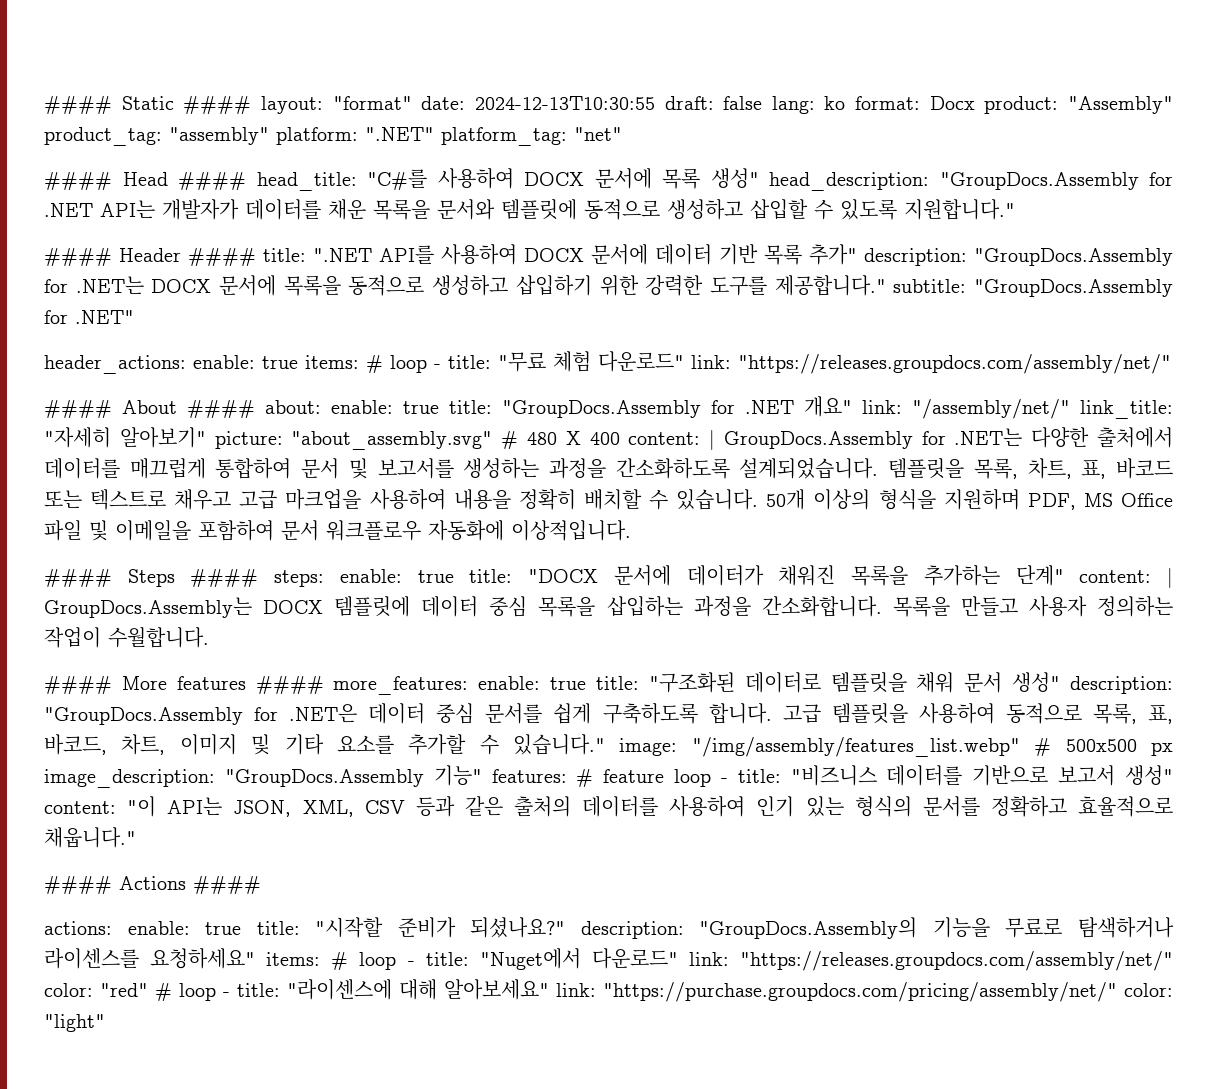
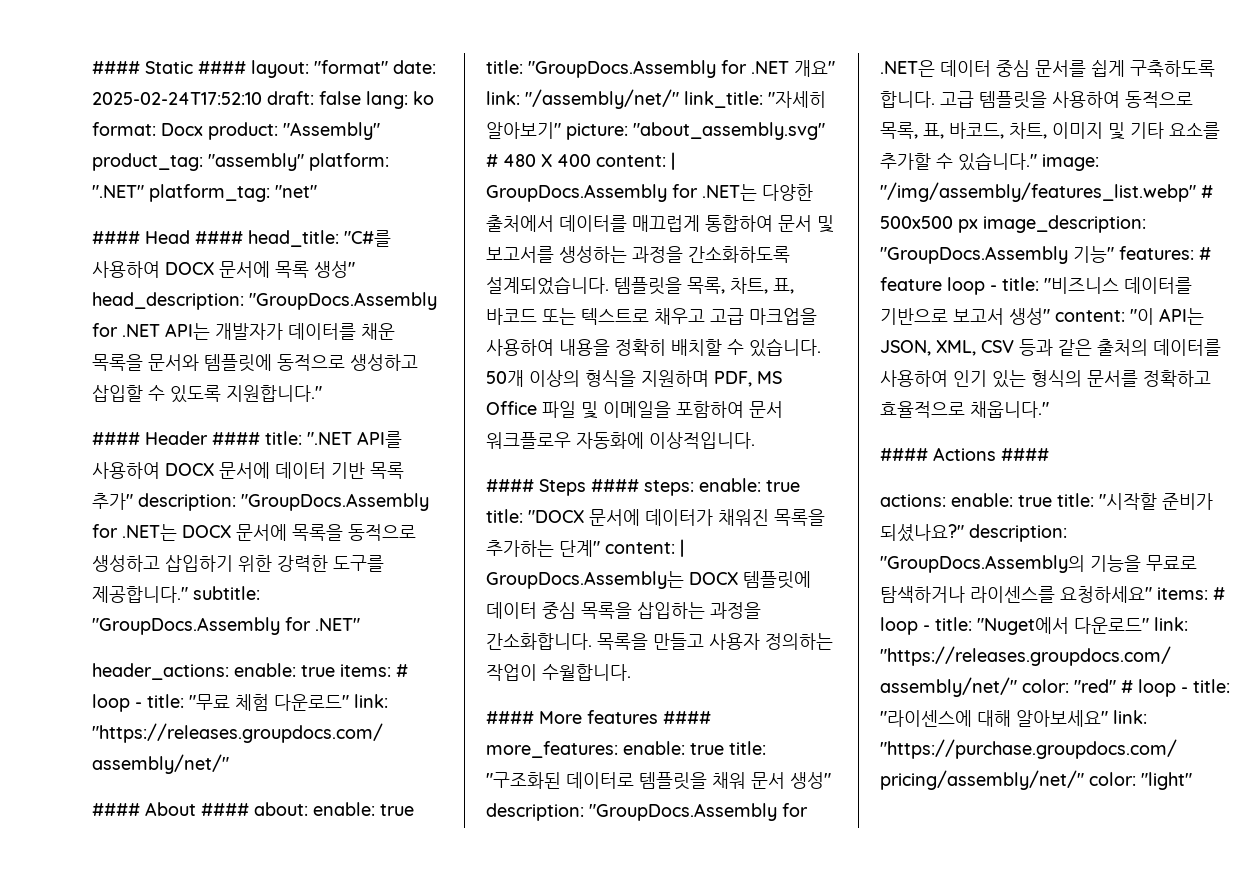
[474,96,655,110] 2024-12-13T10:30:55 -> [92,92,262,105] 2025-02-24T17:52:10

